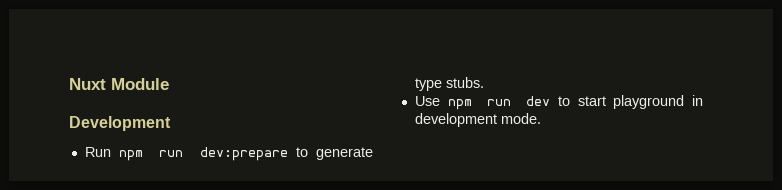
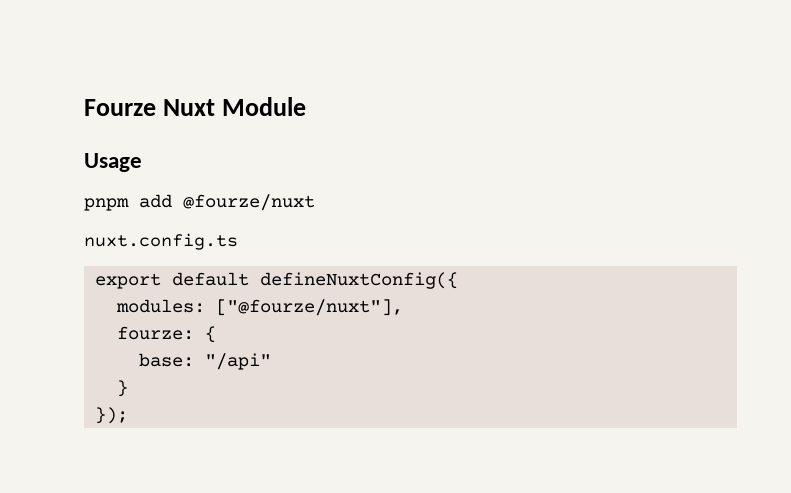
(69, 84) none -> [84,99,156,116] Fourze
[69,116,171,131] [84,147,373,161] [414,77,484,91] [414,95,703,110] [414,113,541,127] Development // Run npm run dev:prepare to generate type stubs. // Use npm run dev to start playground in development mode. -> [84,153,142,172] [84,194,315,211] [84,233,238,250] [95,272,459,289] [116,299,404,316] [117,326,217,343] [139,353,272,370] [117,380,129,397] [95,407,129,424] Usage // pnpm add @fourze/nuxt // nuxt.config.ts // export default defineNuxtConfig({ // modules: ["@fourze/nuxt"], // fourze: { // base: "/api" // } // });

